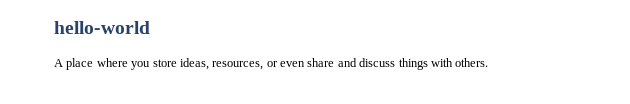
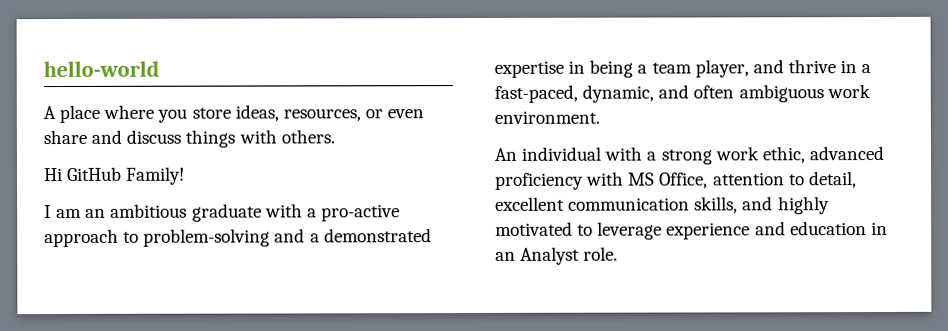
(489, 62) none -> [44,166,186,185] [44,203,400,222] [44,228,432,248] [494,59,872,78] [494,84,871,103] [494,110,600,124] [494,145,884,165] [495,171,857,190] [495,196,830,215] [495,221,888,240] [495,246,619,265] // Hi GitHub Family! // I am an ambitious graduate with a pro-active approach to problem-solving and a demonstrated expertise in being a team player, and thrive in a fast-paced, dynamic, and often ambiguous work environment. // An individual with a strong work ethic, advanced proficiency with MS Office, attention to detail, excellent communication skills, and highly motivated to leverage experience and education in an Analyst role.

